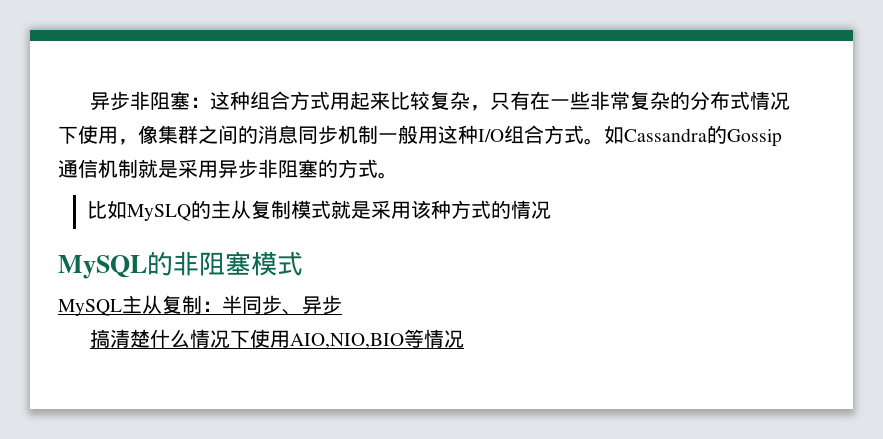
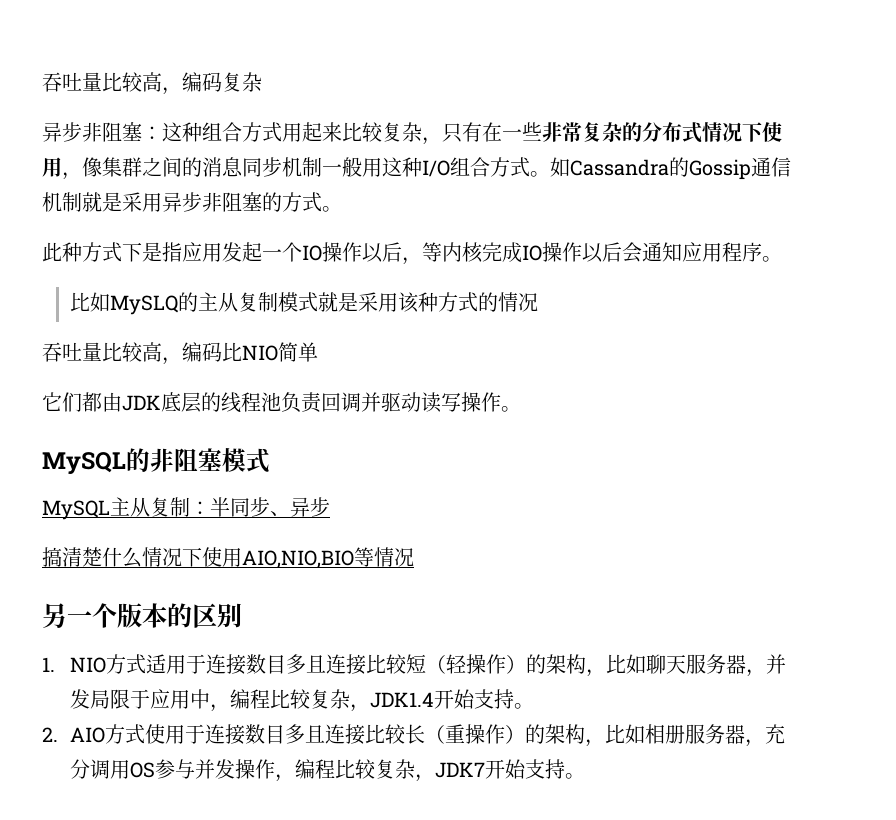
(90, 101) none -> [42,72,262,95] 吞吐量比较高，编码复杂 //
(398, 175) none -> [42,242,782,265] // 此种方式下是指应用发起一个IO操作以后，等内核完成IO操作以后会通知应用程序。
(552, 210) none -> [42,342,318,365] [42,392,521,413] // 吞吐量比较高，编码比NIO简单 // 它们都由JDK底层的线程池负责回调并驱动读写操作。
(465, 339) none -> [42,603,242,628] [42,654,786,677] [69,689,534,712] [42,724,785,747] [69,759,585,782] // 另一个版本的区别 // 1. NIO方式适用于连接数目多且连接比较短（轻操作）的架构，比如聊天服务器，并发局限于应用中，编程比较复杂，JDK1.4开始支持。 // 2. AIO方式使用于连接数目多且连接比较长（重操作）的架构，比如相册服务器，充分调用OS参与并发操作，编程比较复杂，JDK7开始支持。

